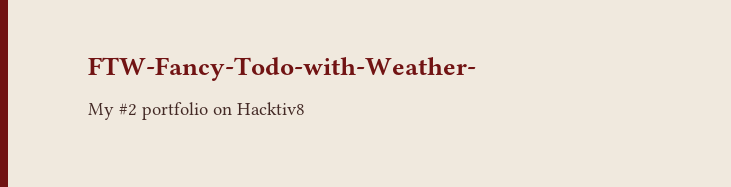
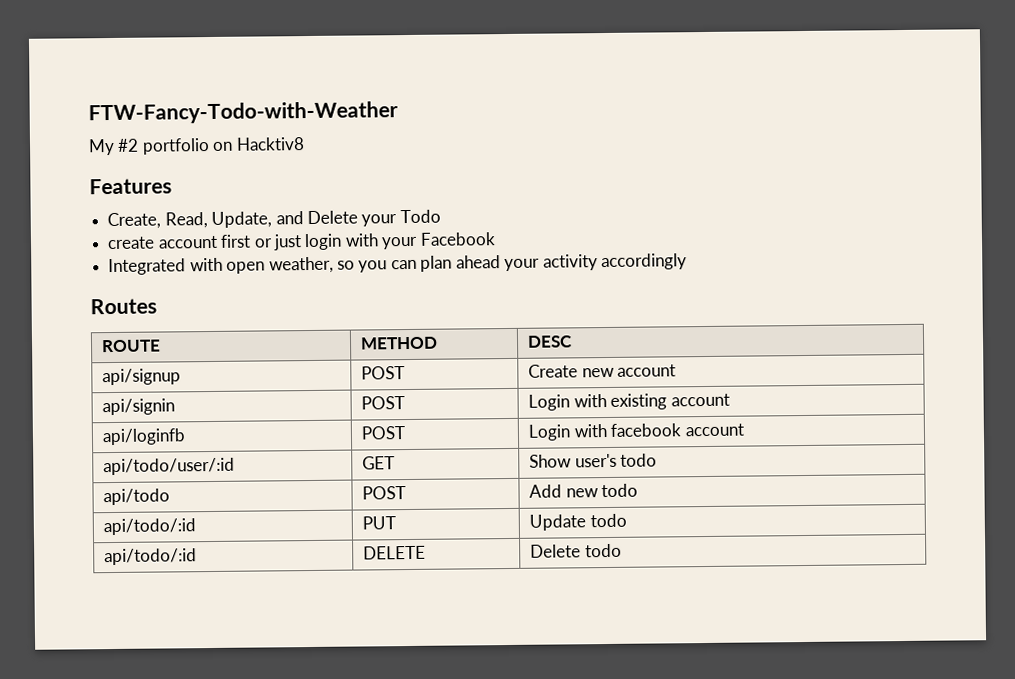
[88,57,476,81] FTW-Fancy-Todo-with-Weather- -> [88,101,398,125] FTW-Fancy-Todo-with-Weather
(305, 108) none -> [89,178,172,195] [107,209,441,230] [107,232,496,251] [108,253,688,276] [90,298,157,315] [101,339,162,353] [360,336,439,350] [527,335,574,348] [102,368,182,386] [361,366,406,380] [528,364,677,378] [102,398,176,416] [361,396,406,410] [528,393,730,411] [102,428,187,446] [361,426,407,440] [528,423,744,441] [103,457,236,476] [362,456,396,470] [529,453,658,468] [103,488,171,506] [362,486,407,500] [529,483,639,498] [103,518,197,536] [362,516,397,530] [529,513,627,531] [104,548,198,566] [363,545,427,560] [530,543,622,558] // Features // Create, Read, Update, and Delete your Todo // create account first or just login with your Facebook // Integrated with open weather, so you can plan ahead your activity accordingly // Routes // ROUTE | METHOD | DESC // api/signup | POST | Create new account // api/signin | POST | Login with existing account // api/loginfb | POST | Login with facebook account // api/todo/user/:id | GET | Show user's todo // api/todo | POST | Add new todo // api/todo/:id | PUT | Update todo // api/todo/:id | DELETE | Delete todo

